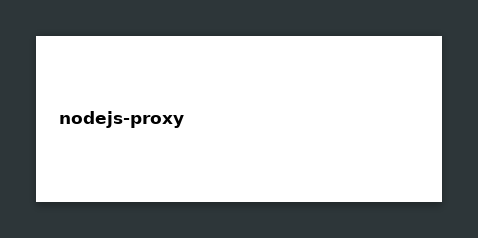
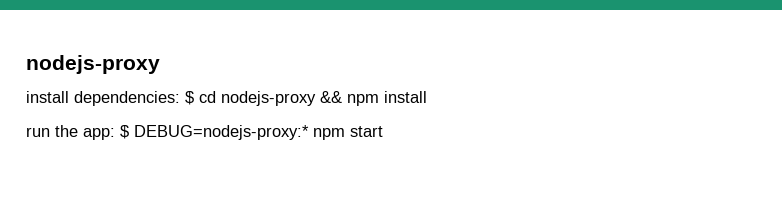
[59,111,184,128] nodejs-proxy -> [26,55,160,74] [26,91,427,106] [26,125,383,140] nodejs-proxy // install dependencies: $ cd nodejs-proxy && npm install // run the app: $ DEBUG=nodejs-proxy:* npm start

